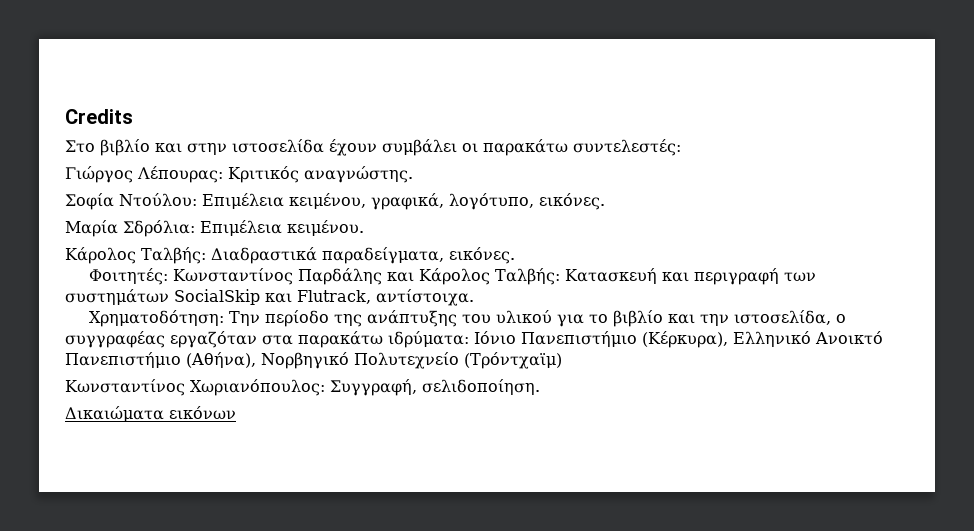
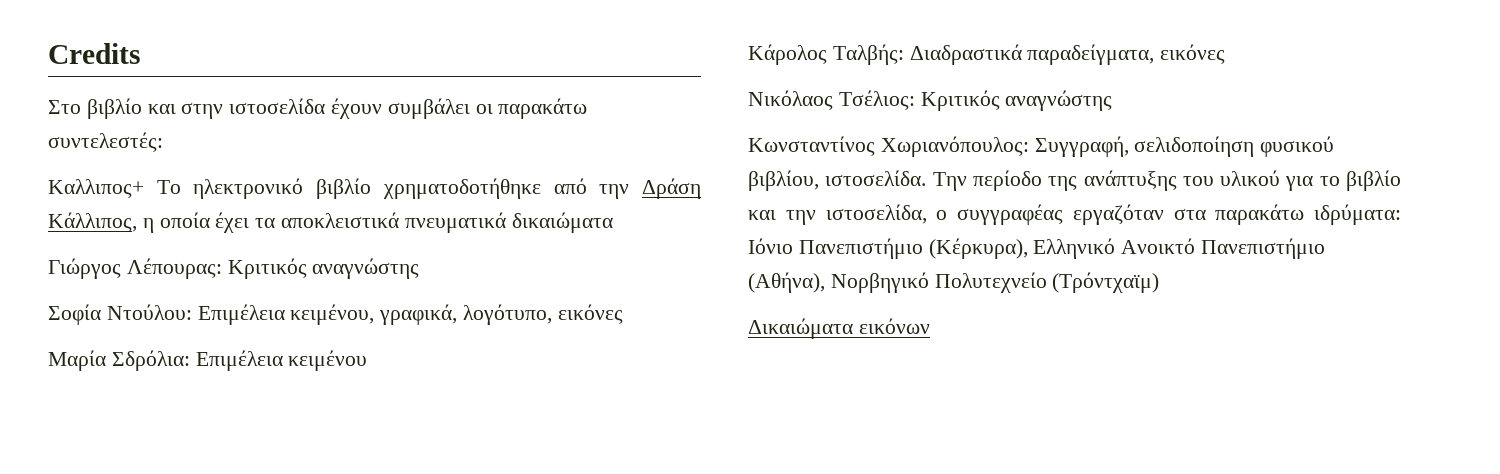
(681, 147) none -> [48,178,701,199] [48,212,613,233] // Καλλιπος+ Το ηλεκτρονικό βιβλίο χρηματοδοτήθηκε από την Δράση Κάλλιπος, η οποία έχει τα αποκλειστικά πνευματικά δικαιώματα
[304,166,413,183] αναγνώστης. -> [312,258,420,279] αναγνώστης
[539,193,605,210] εικόνες. -> [557,304,623,324] εικόνες
[287,220,364,236] κειμένου. -> [288,350,368,371] κειμένου
[449,247,515,264] [88,268,816,285] [65,289,474,306] [88,310,224,327] εικόνες. // Φοιτητές: Κωνσταντίνος Παρδάλης και Κάρολος Ταλβής: Κατασκευή και περιγραφή των συστημάτων SocialSkip και Flutrack, αντίστοιχα. // Χρηματοδότηση: -> [1160,44,1226,64] [748,90,1113,111] [748,136,1335,157] [748,170,927,191] εικόνες // Νικόλαος Τσέλιος: Κριτικός αναγνώστης // Κωνσταντίνος Χωριανόπουλος: Συγγραφή, σελιδοποίηση φυσικού βιβλίου, ιστοσελίδα.
[65,379,540,396] // Κωνσταντίνος Χωριανόπουλος: Συγγραφή, σελιδοποίηση. -> (1160, 282) none

